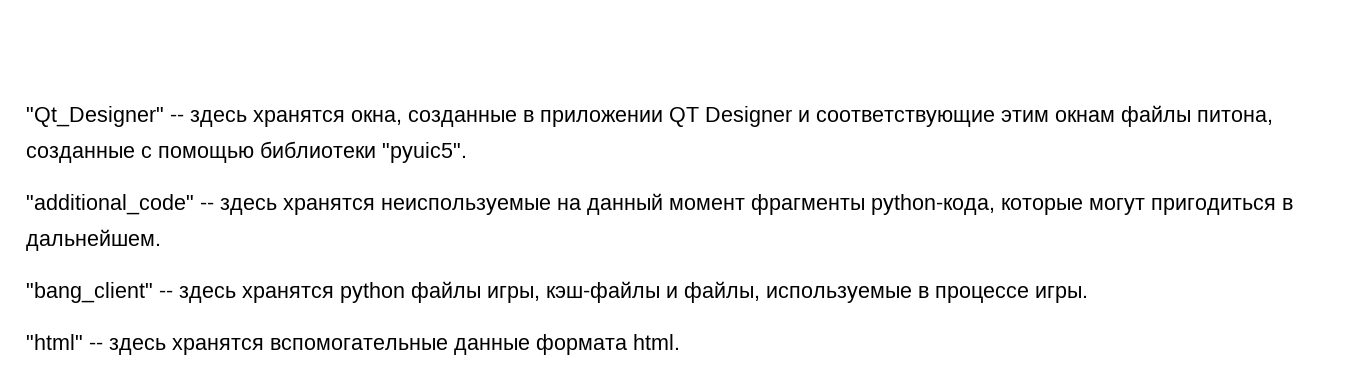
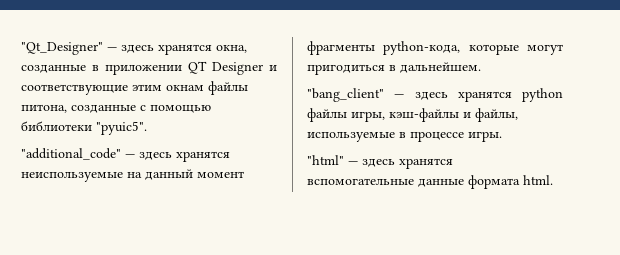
[170,114,184,122] -- -> [107,47,117,51] —
[200,202,214,210] -- -> [125,154,135,158] —
[159,290,173,298] -- -> [394,94,405,98] —
[89,342,103,350] -- -> [348,161,358,165] —

